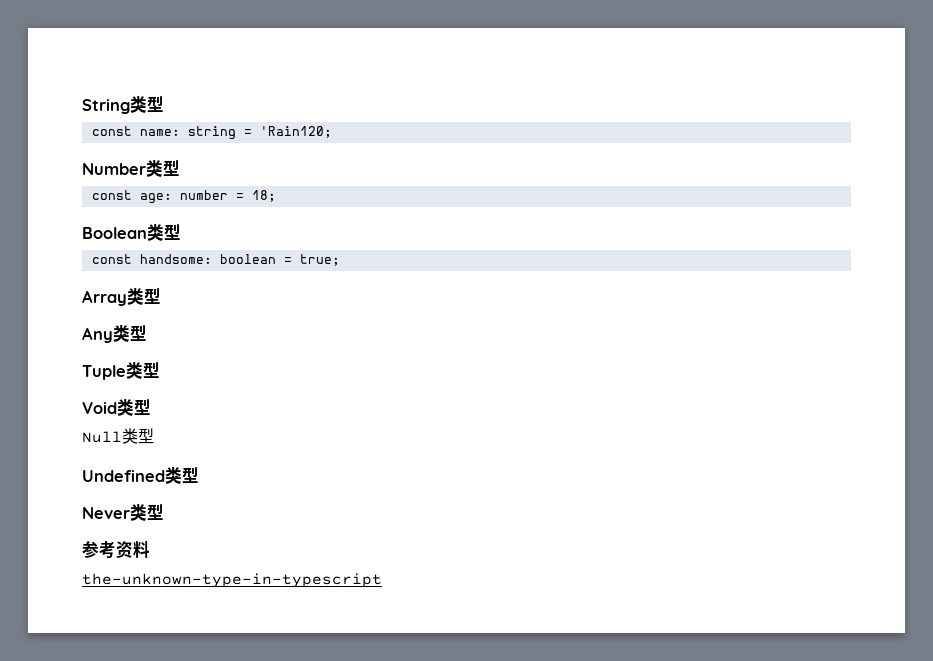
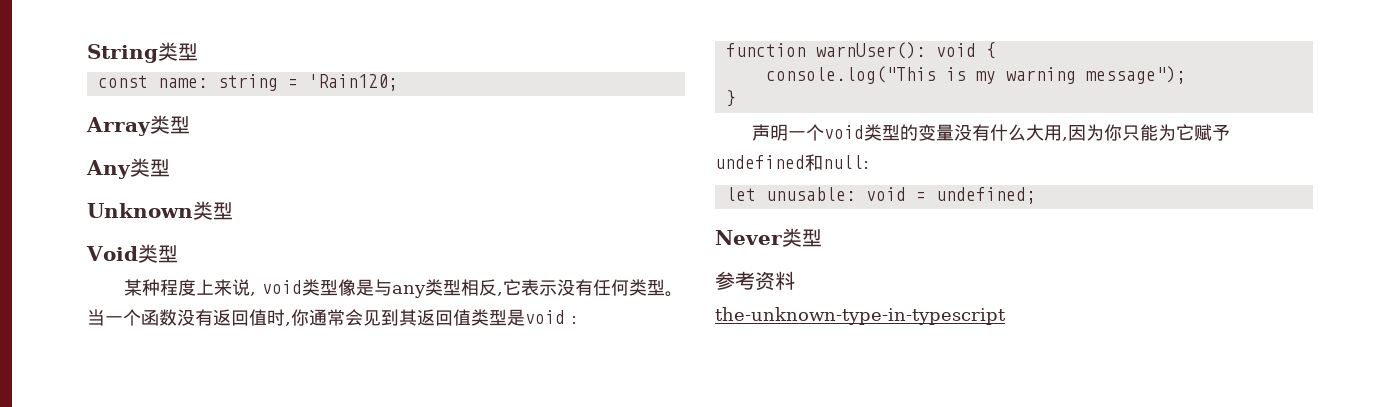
[82,160,180,177] [91,190,276,204] [82,224,181,241] [91,254,340,266] // Number类型 // const age: number = 18; // Boolean类型 // const handsome: boolean = true; -> (398, 82) none
[82,365,126,380] Tuple -> [87,203,193,218] Unknown
[82,428,154,444] [82,467,199,484] Null类型 // Undefined类型 -> [124,279,684,298] [87,309,577,326] [725,42,996,59] [765,66,1186,84] [725,90,736,107] [752,124,1231,141] [715,154,869,171] [725,187,1036,204] 某种程度上来说, void类型像是与any类型相反,它表示没有任何类型。当一个函数没有返回值时,你通常会见到其返回值类型是void : // function warnUser(): void { // console.log("This is my warning message"); // } // 声明一个void类型的变量没有什么大用,因为你只能为它赋予undefined和null: // let unusable: void = undefined;

